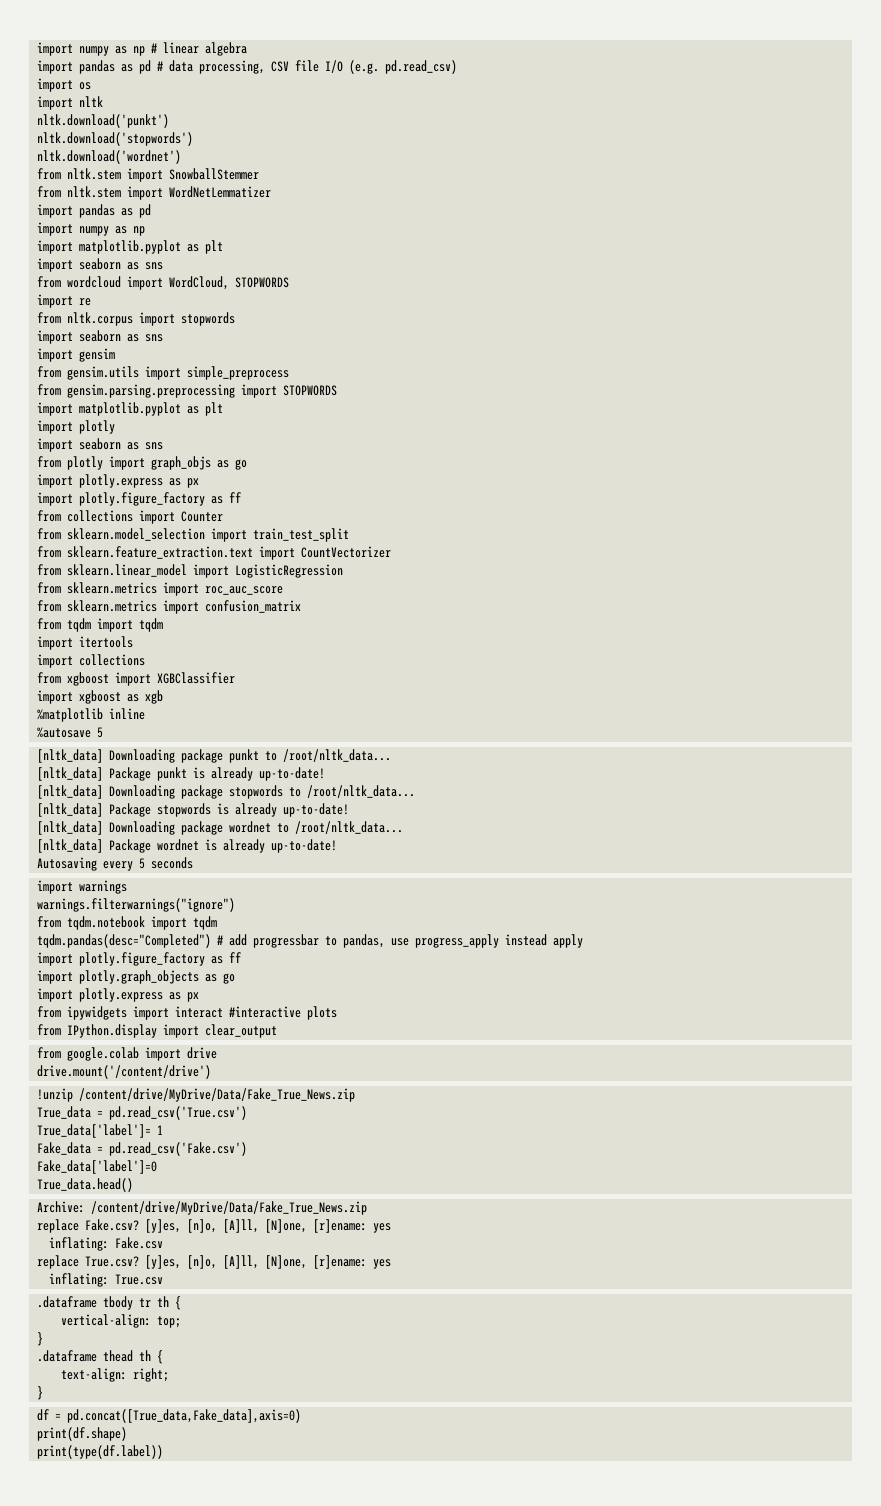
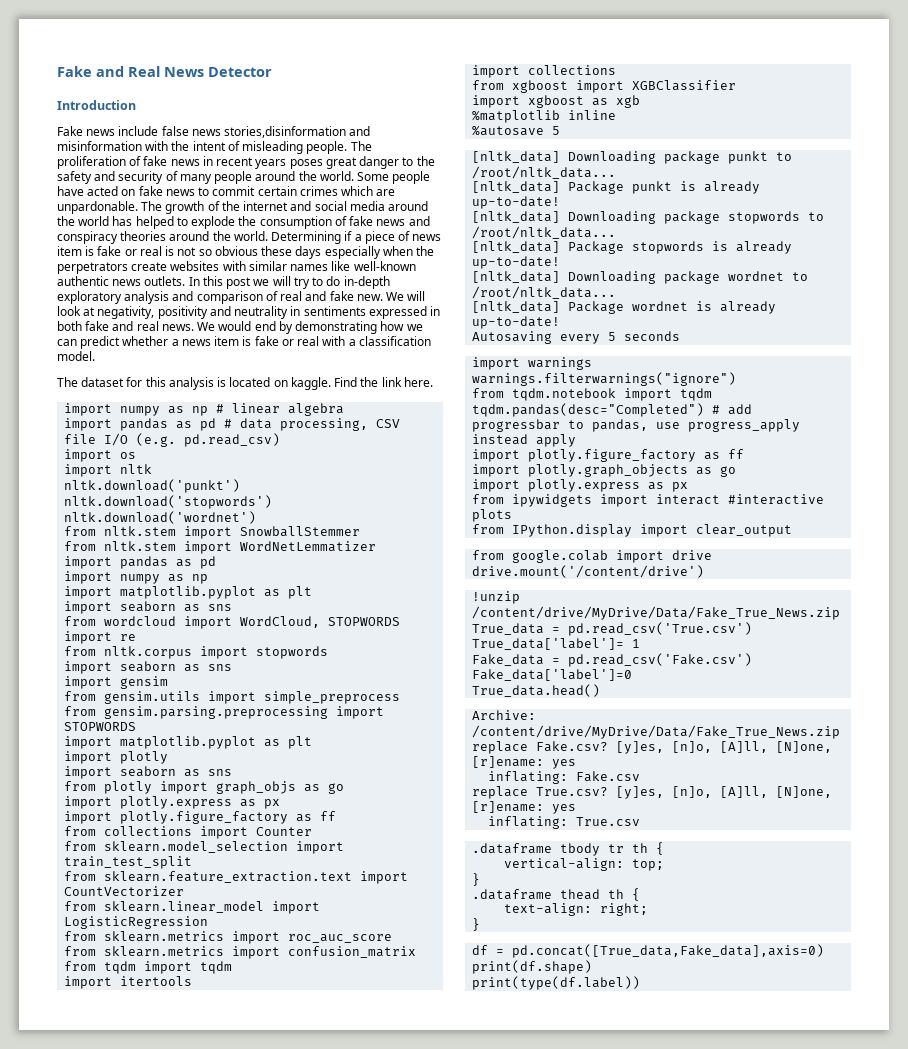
(37, 49) none -> [57,66,272,77] [57,100,136,110] [57,126,371,138] [57,141,372,154] [57,156,435,169] [57,171,431,184] [57,186,396,196] [57,201,429,214] [57,216,430,229] [57,231,442,244] [57,246,435,259] [57,261,416,274] [57,276,390,289] [57,291,426,304] [57,306,441,319] [57,321,423,334] [57,336,431,349] [57,351,95,361] [57,377,433,390] Fake and Real News Detector // Introduction // Fake news include false news stories,disinformation and misinformation with the intent of misleading people. The proliferation of fake news in recent years poses great danger to the safety and security of many people around the world. Some people have acted on fake news to commit certain crimes which are unpardonable. The growth of the internet and social media around the world has helped to explode the consumption of fake news and conspiracy theories around the world. Determining if a piece of news item is fake or real is not so obvious these days especially when the perpetrators create websites with similar names like well-known authentic news outlets. In this post we will try to do in-depth exploratory analysis and comparison of real and fake new. We will look at negativity, positivity and neutrality in sentiments expressed in both fake and real news. We would end by demonstrating how we can predict whether a news item is fake or real with a classification model. // The dataset for this analysis is located on kaggle. Find the link here. //

